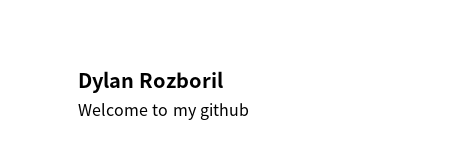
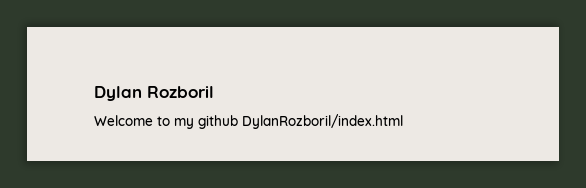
(249, 111) none -> [242,114,403,129] DylanRozboril/index.html

